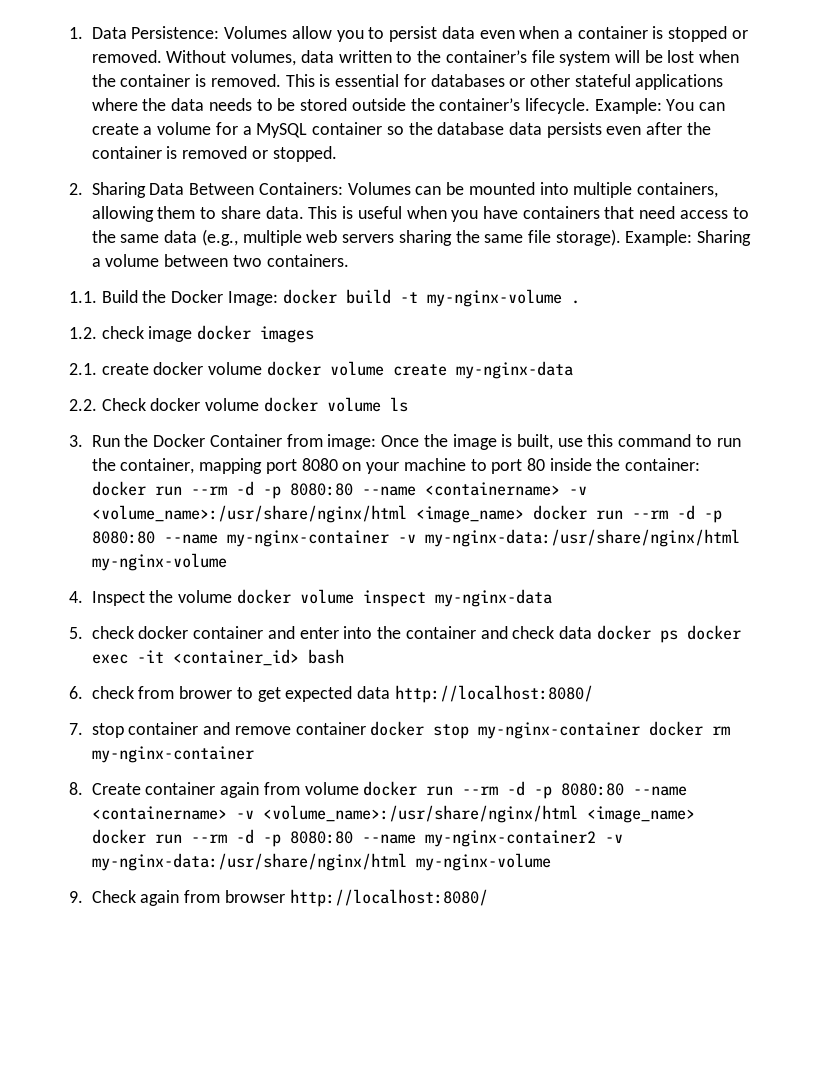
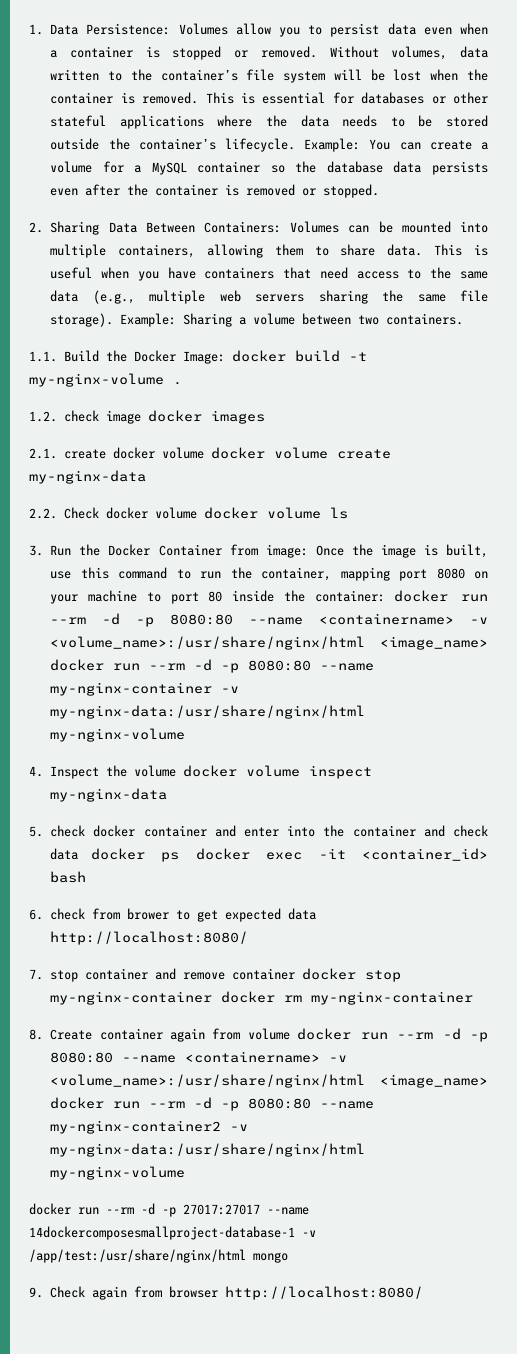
(551, 862) none -> [29,1203,309,1217] [29,1226,316,1240] [29,1249,288,1263] // docker run --rm -d -p 27017:27017 --name 14dockercomposesmallproject-database-1 -v /app/test:/usr/share/nginx/html mongo

